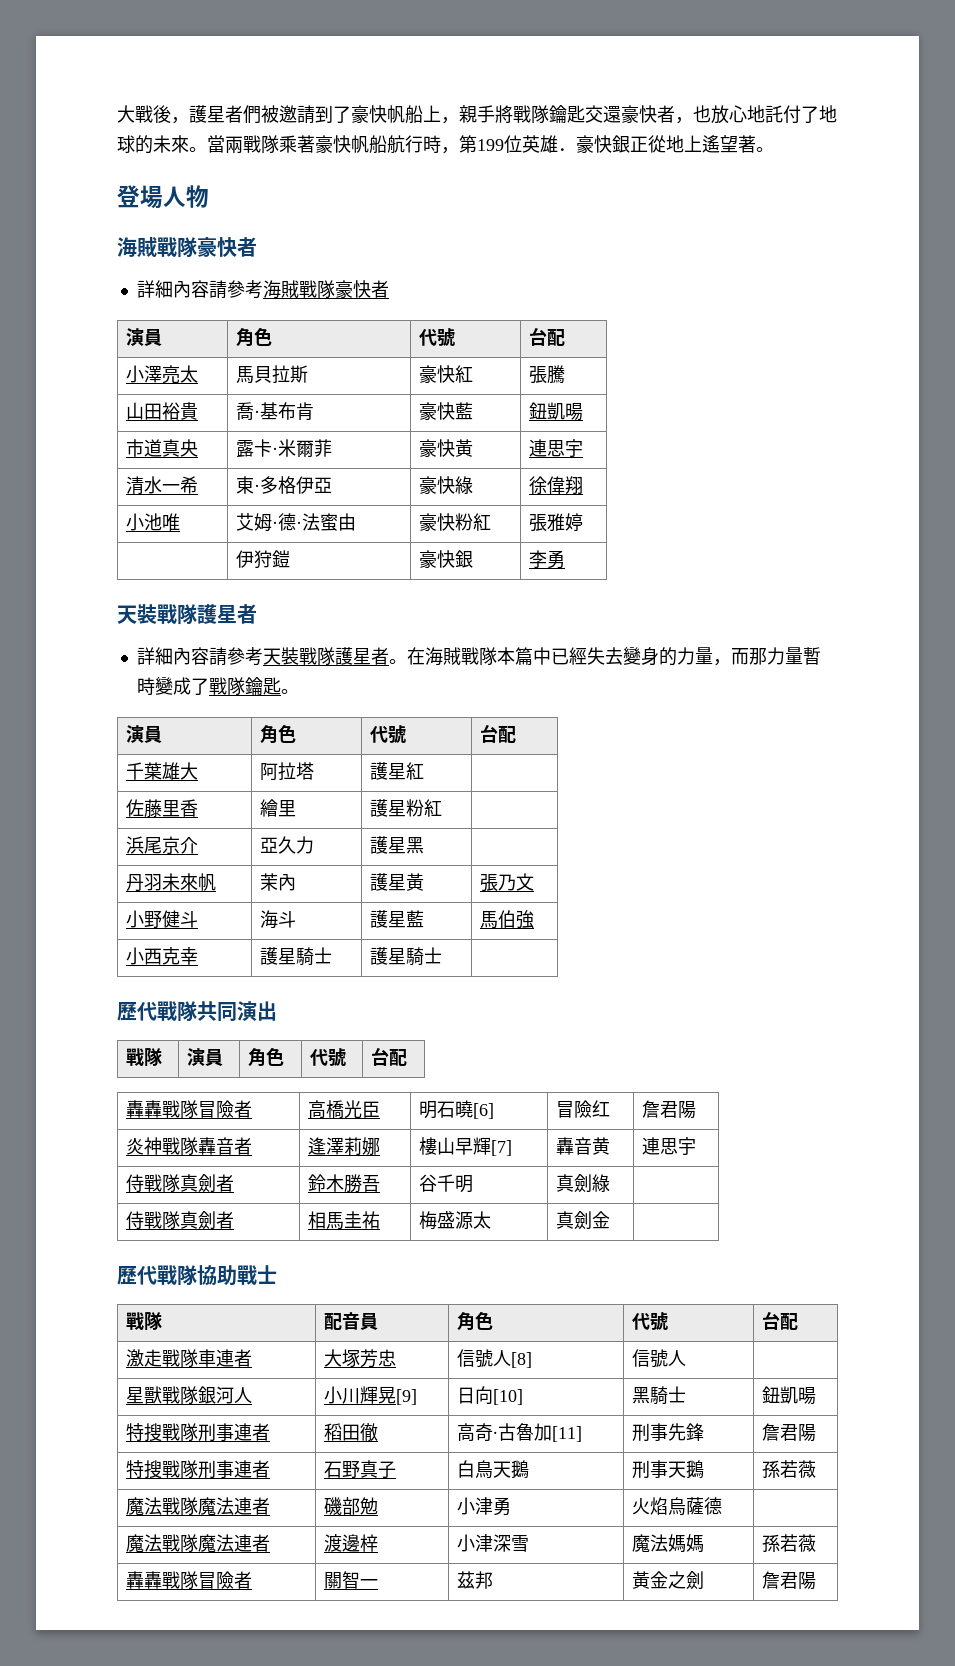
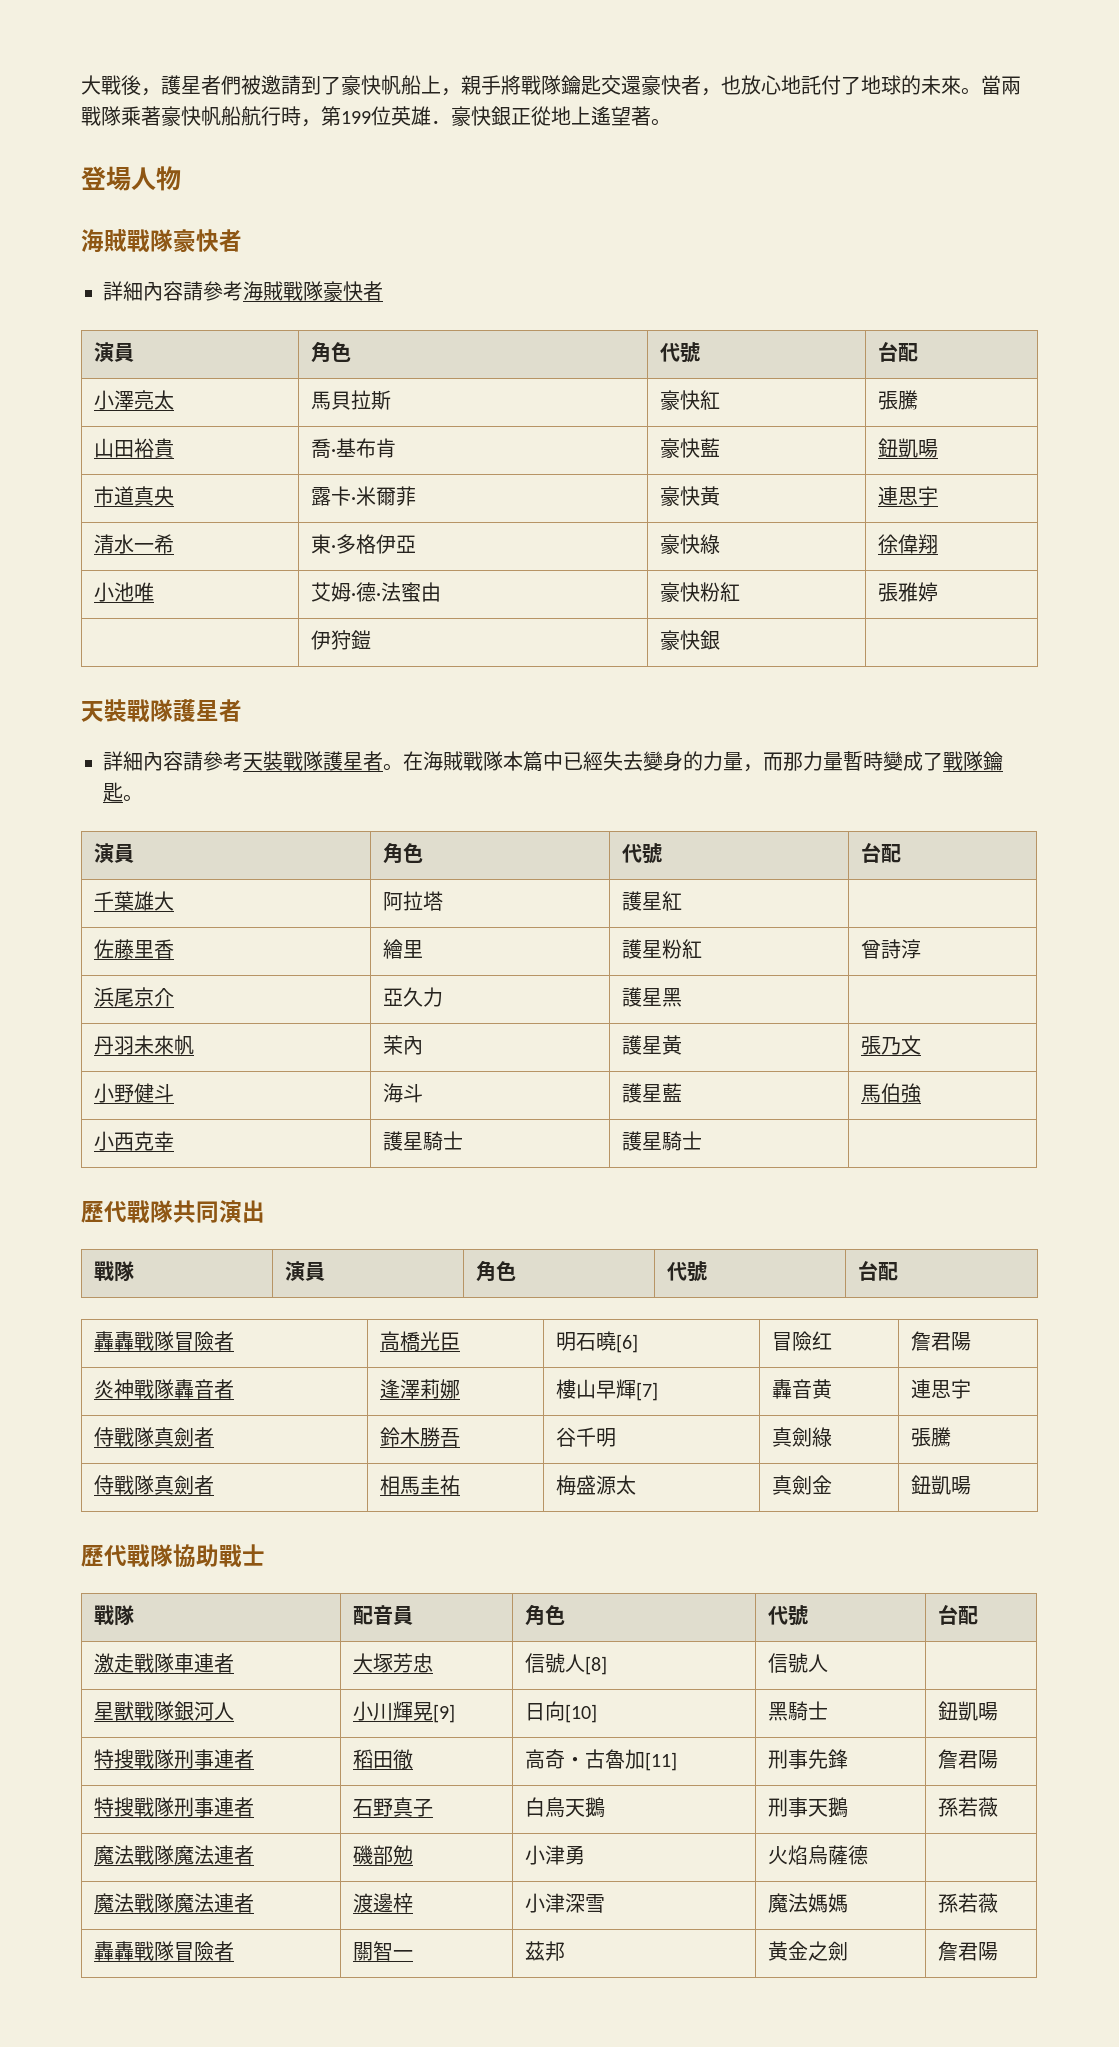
[529,550,566,569] 李勇 -> (721, 640) none
(443, 808) none -> [861,939,922,959] 曾詩淳
(611, 1183) none -> [911,1427,952,1447] 張騰
(611, 1220) none -> [911,1475,972,1495] 鈕凱暘

